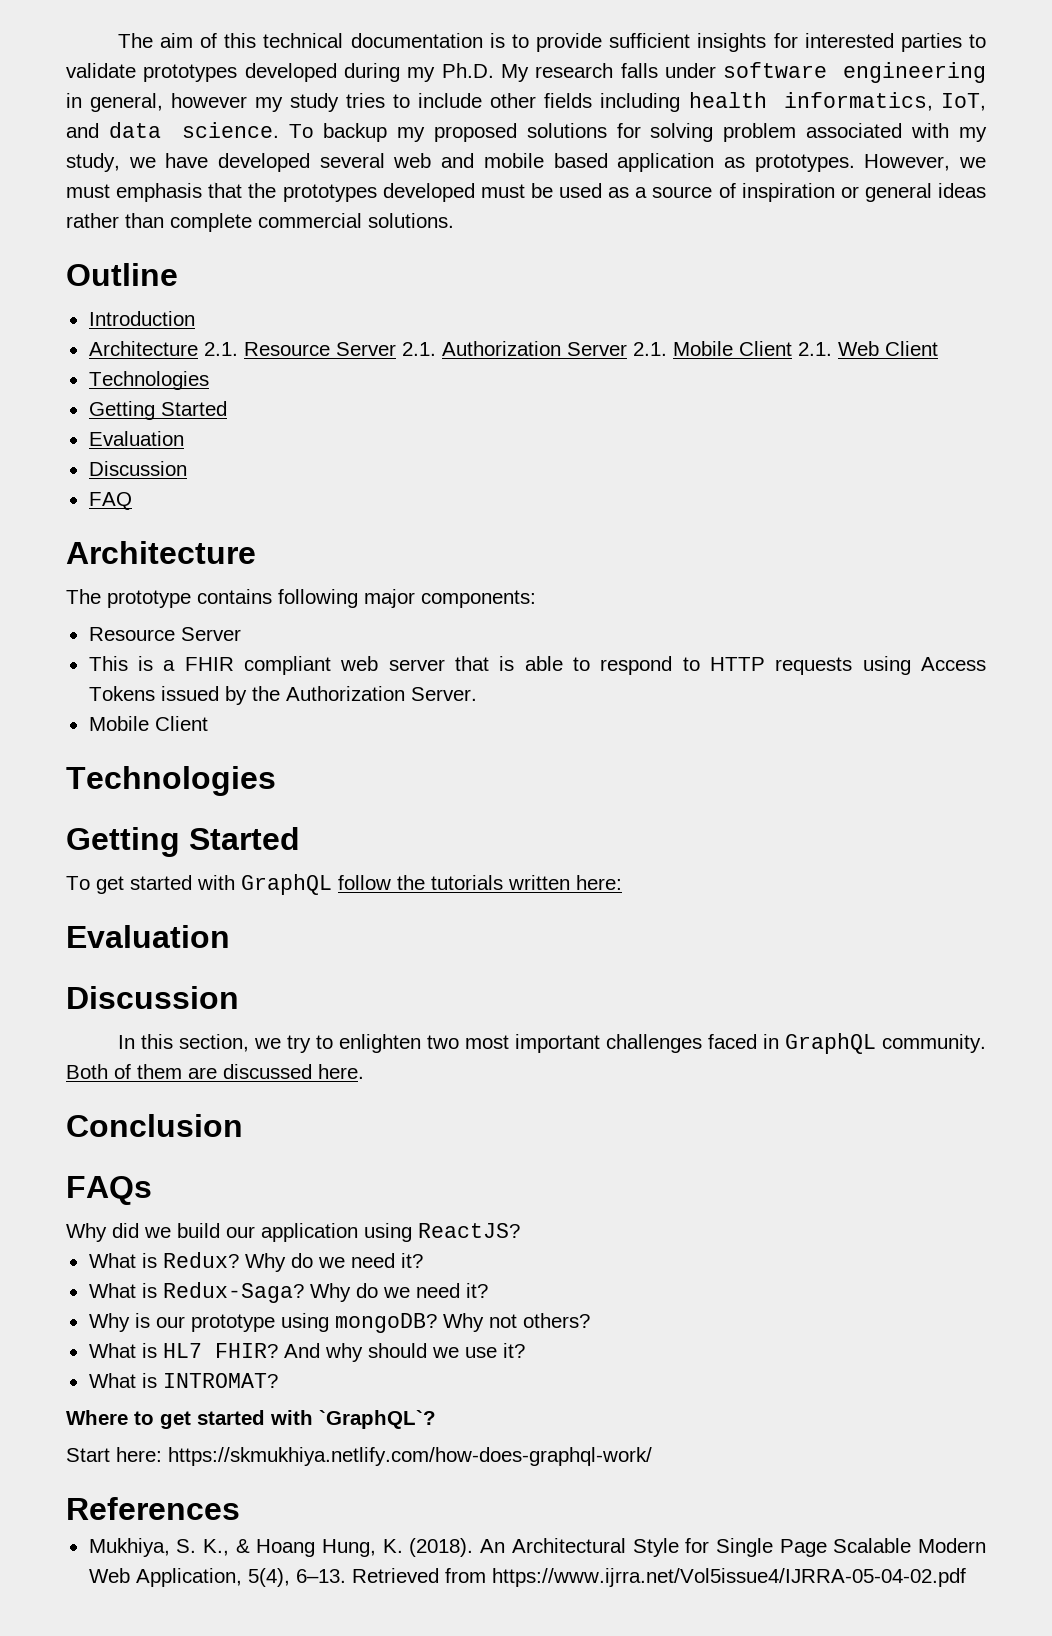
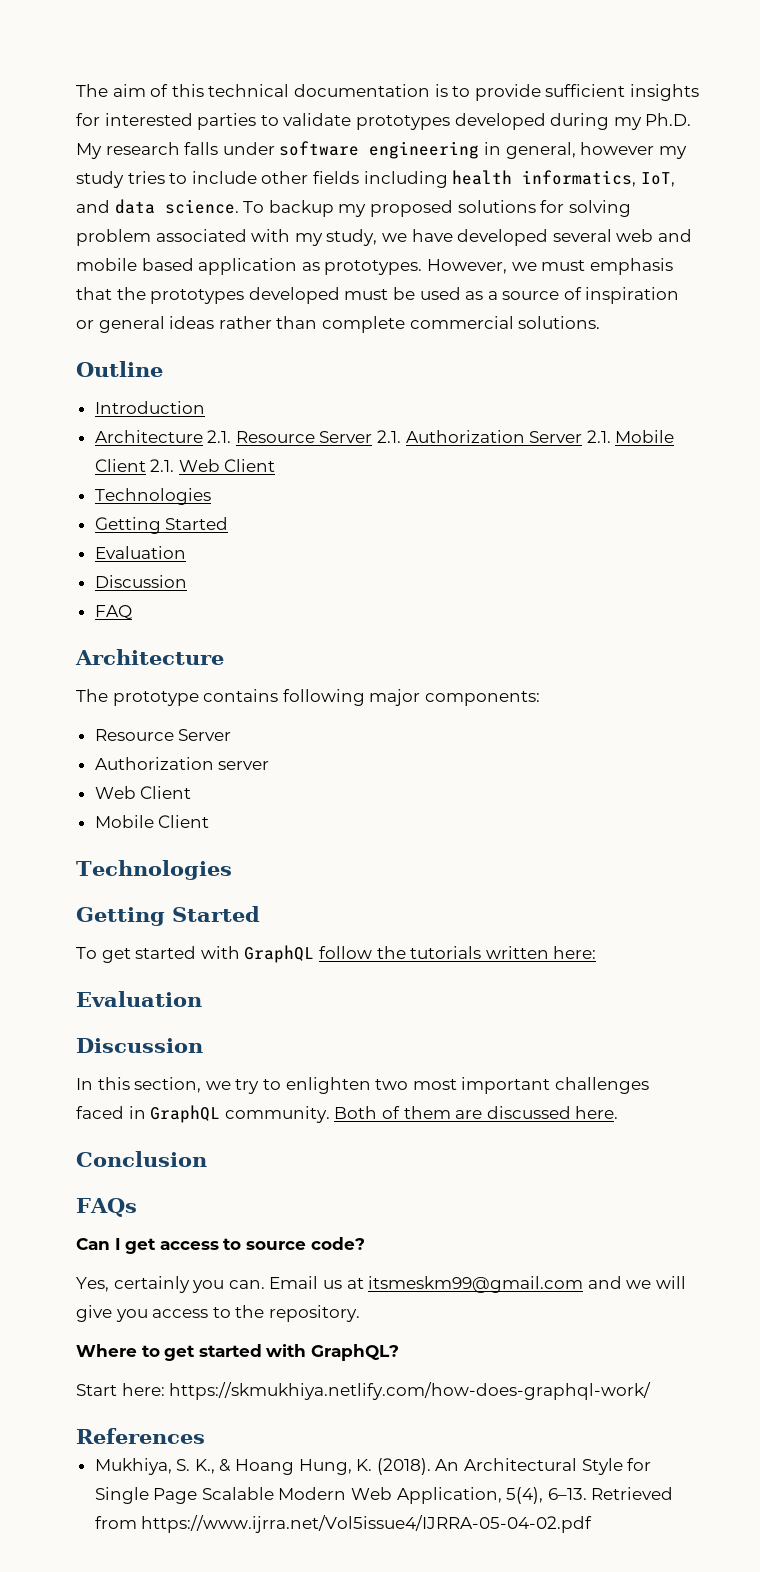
[88,656,987,675] [88,686,477,705] This is a FHIR compliant web server that is able to respond to HTTP requests using Access Tokens issued by the Authorization Server. -> [94,757,270,770] [94,786,192,799] Authorization server // Web Client
[66,1223,520,1242] [88,1252,423,1272] [88,1282,488,1303] [88,1313,590,1333] [88,1343,525,1362] [88,1373,278,1388] Why did we build our application using ReactJS? // What is Redux? Why do we need it? // What is Redux-Saga? Why do we need it? // Why is our prototype using mongoDB? Why not others? // What is HL7 FHIR? And why should we use it? // What is INTROMAT? -> [76,1237,365,1254] [76,1276,686,1293] [76,1305,360,1322] Can I get access to source code? // Yes, certainly you can. Email us at itsmeskm99@gmail.com and we will give you access to the repository.
[319,1410,436,1429] `GraphQL`? -> [310,1344,399,1361] GraphQL?

